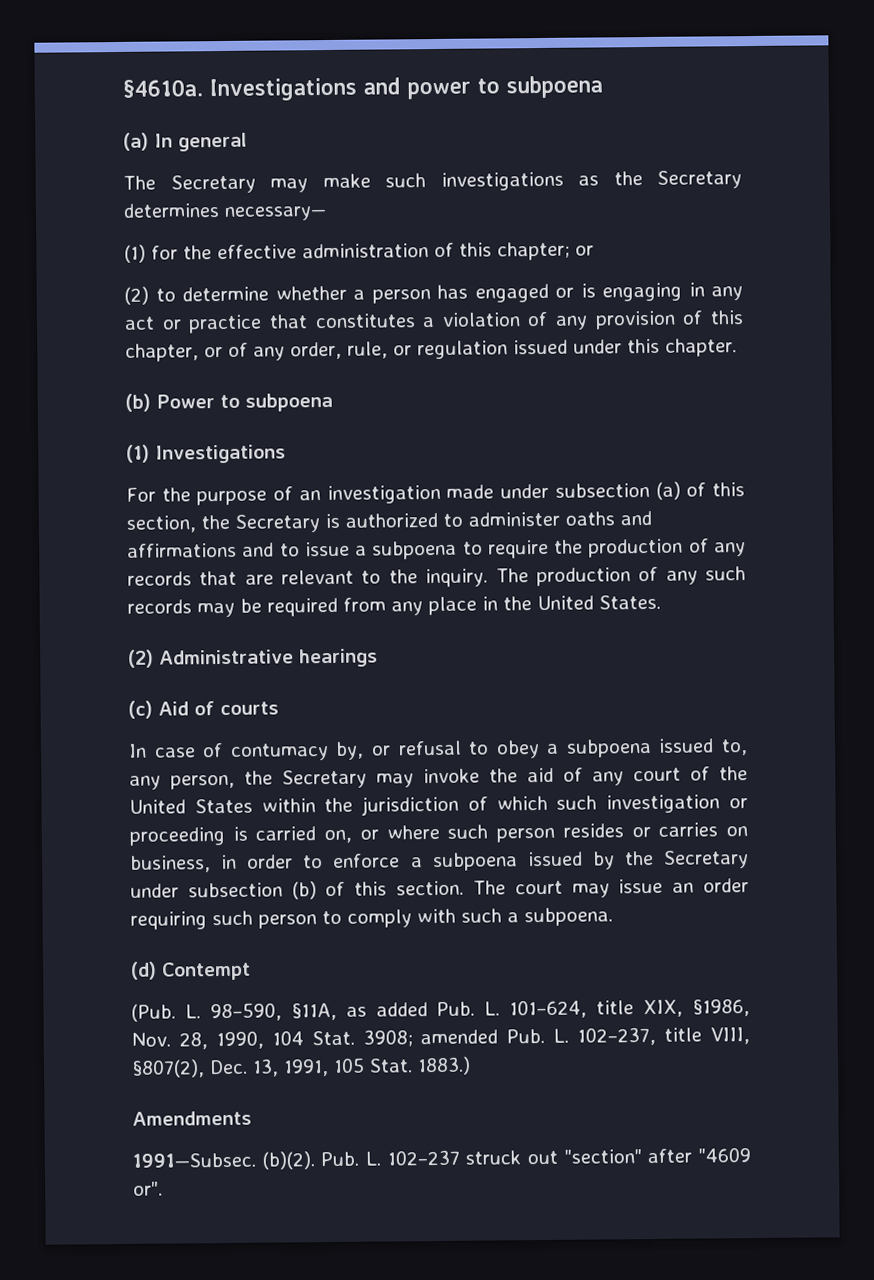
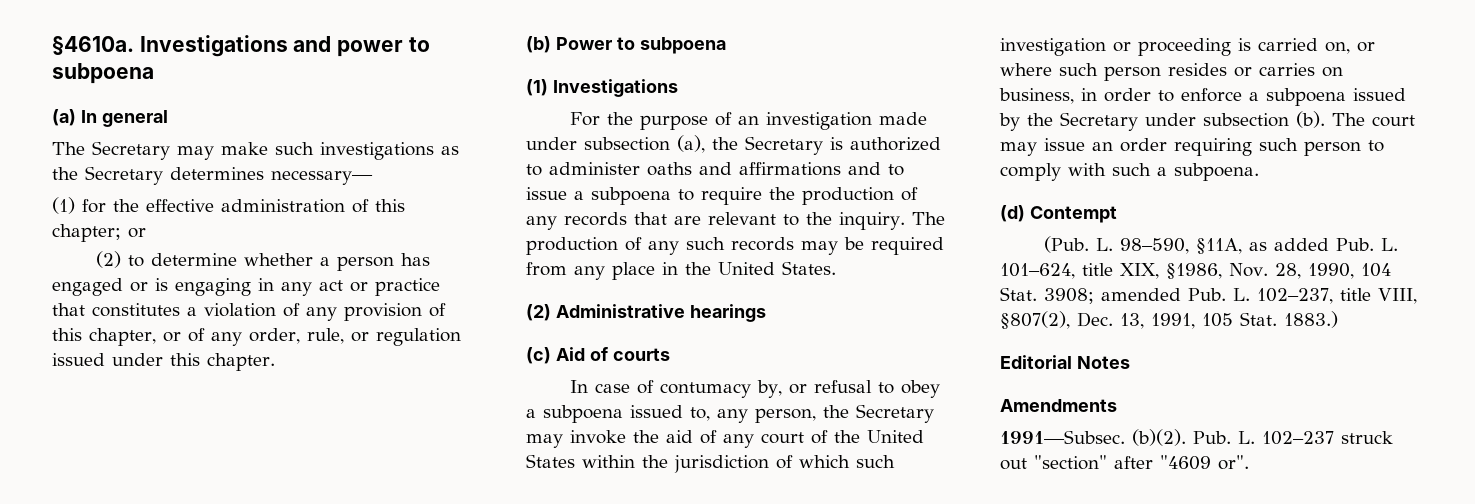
[655,481,746,500] [126,515,196,533] (a) of this section, -> [677,135,705,153] (a),
[291,880,465,900] (b) of this section. -> [1296,111,1325,128] (b).
(471, 1066) none -> [1000,355,1130,369] // Editorial Notes

